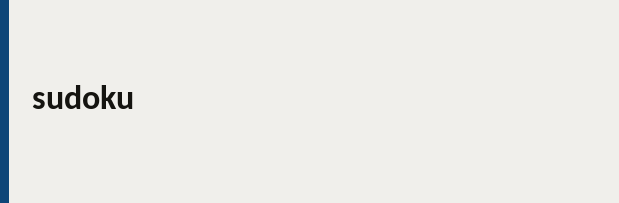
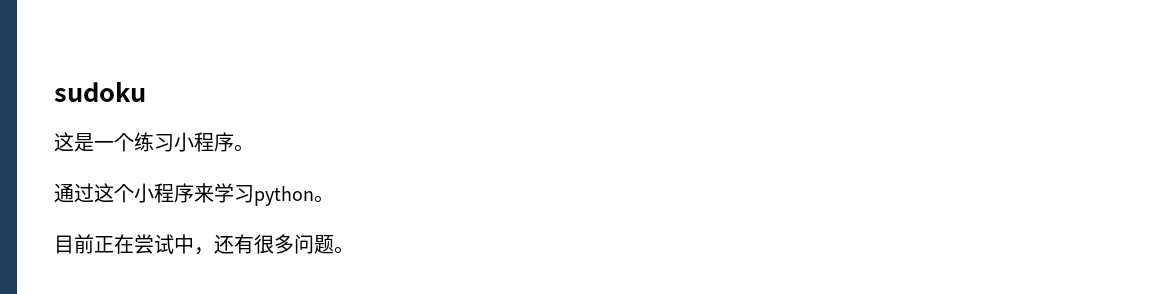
(134, 97) none -> [54,132,254,152] [54,183,334,206] [54,234,354,255] // 这是一个练习小程序。 // 通过这个小程序来学习python。 // 目前正在尝试中，还有很多问题。

